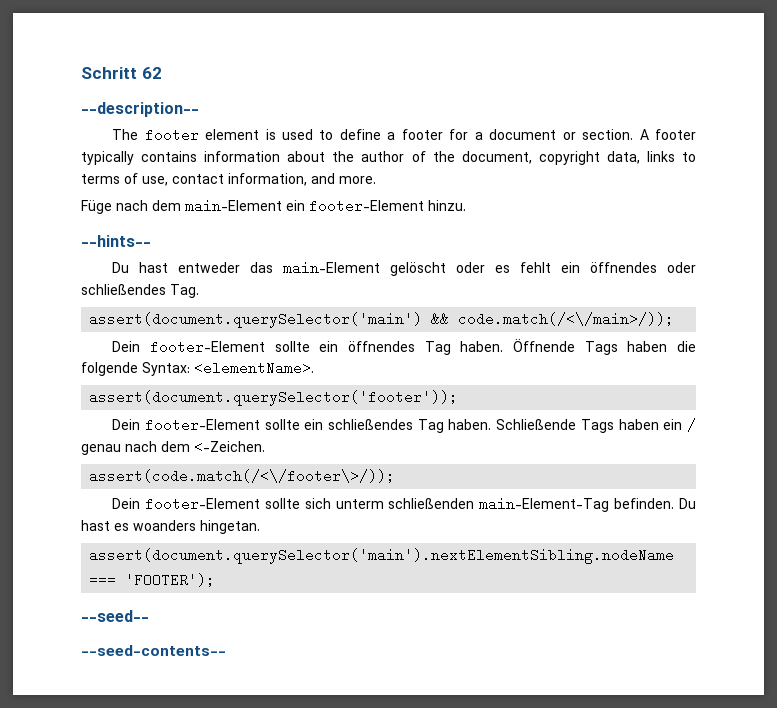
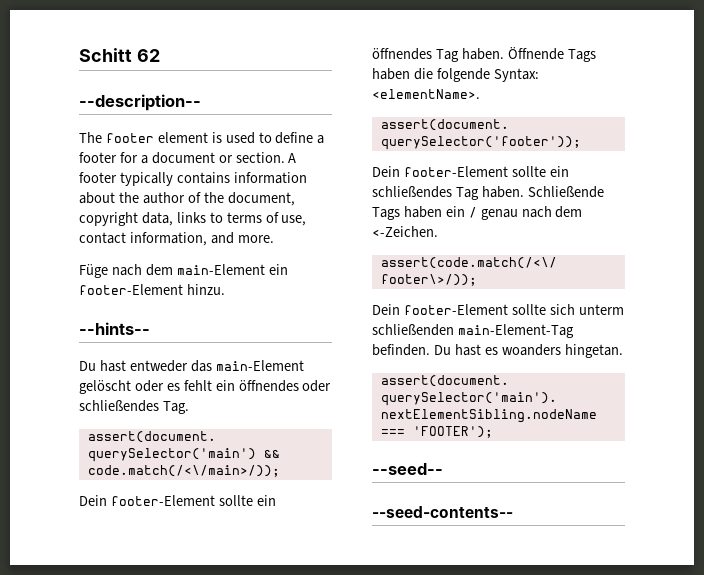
[81,67,137,79] Schritt -> [79,48,132,62] Schitt

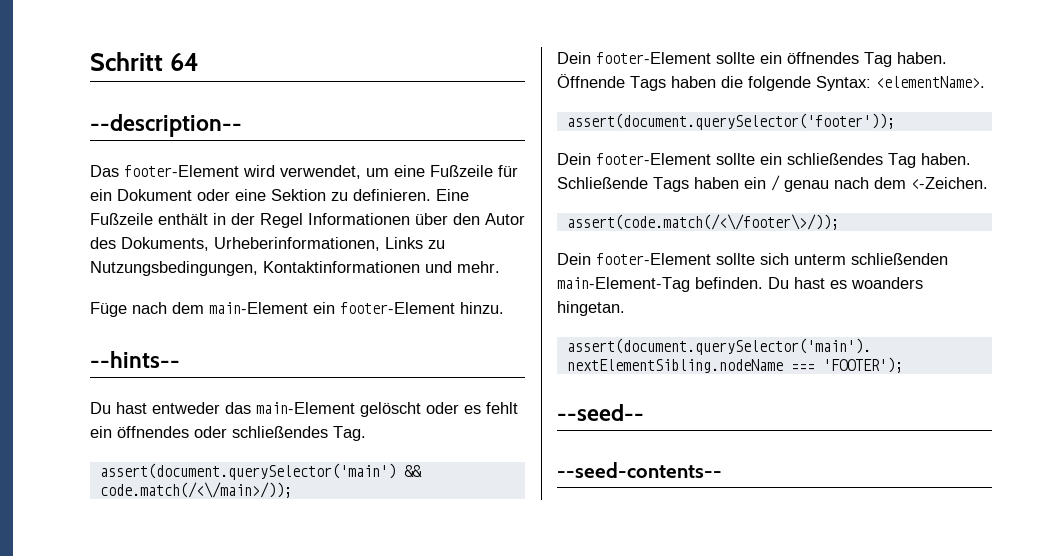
[79,48,160,62] Schitt 62 -> [90,52,199,71] Schritt 64
[79,132,325,144] [79,152,297,164] [79,172,307,186] [79,192,295,206] [79,212,307,226] [79,232,274,246] The footer element is used to define a footer for a document or section. A footer typically contains information about the author of the document, copyright data, links to terms of use, contact information, and more. -> [90,165,518,179] [90,189,469,201] [90,213,525,228] [90,237,445,251] [90,261,500,276] Das footer-Element wird verwendet, um eine Fußzeile für ein Dokument oder eine Sektion zu definieren. Eine Fußzeile enthält in der Regel Informationen über den Autor des Dokuments, Urheberinformationen, Links zu Nutzungsbedingungen, Kontaktinformationen und mehr.

